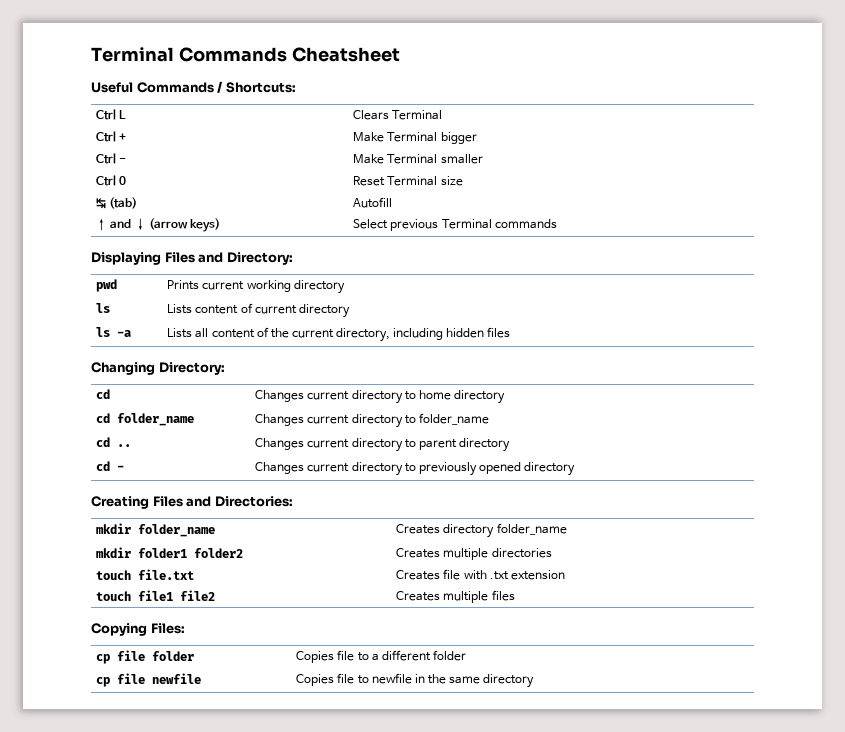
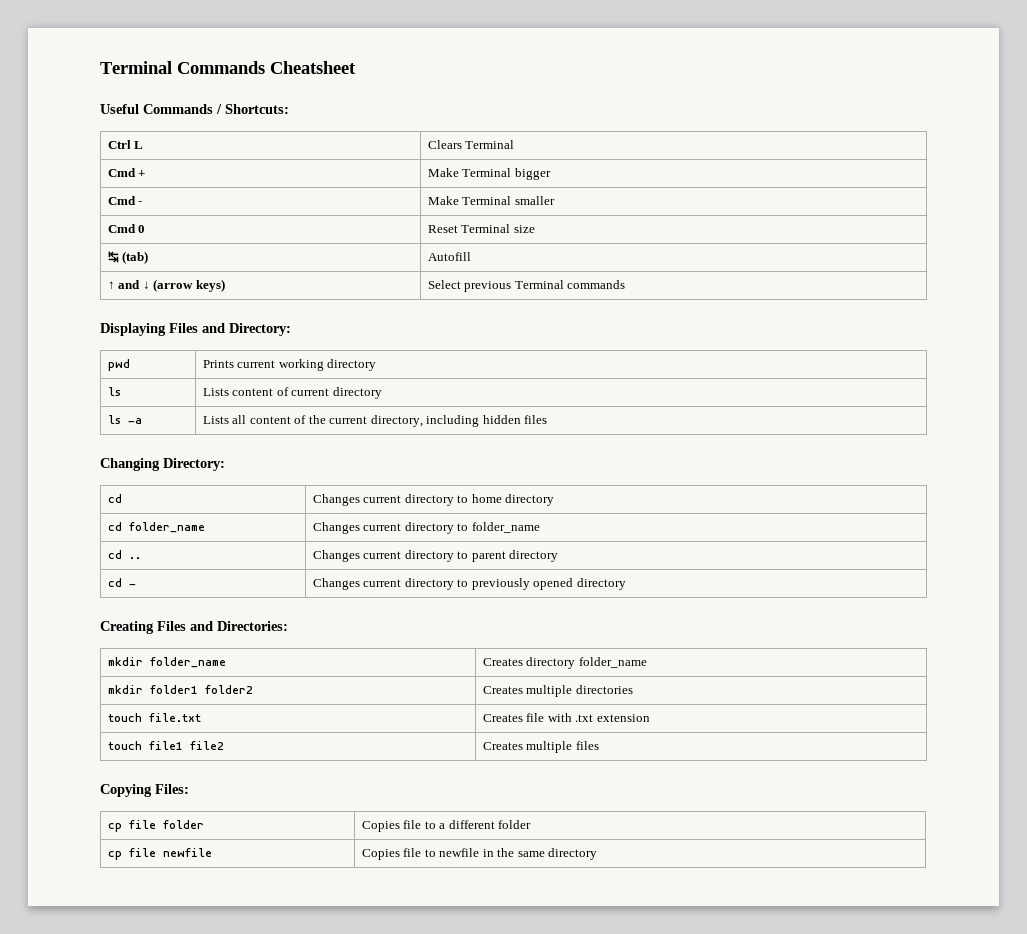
[96,131,117,142] Ctrl -> [107,168,136,177] Cmd
[96,153,117,164] Ctrl -> [107,196,136,205] Cmd
[96,175,117,186] Ctrl -> [107,224,136,233] Cmd

